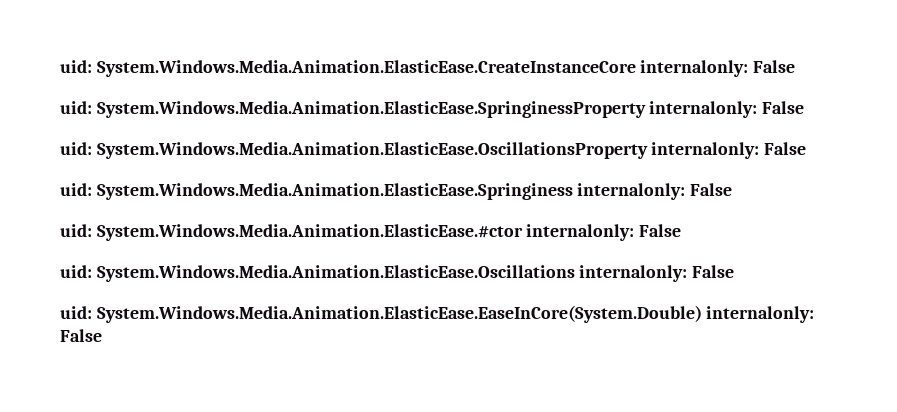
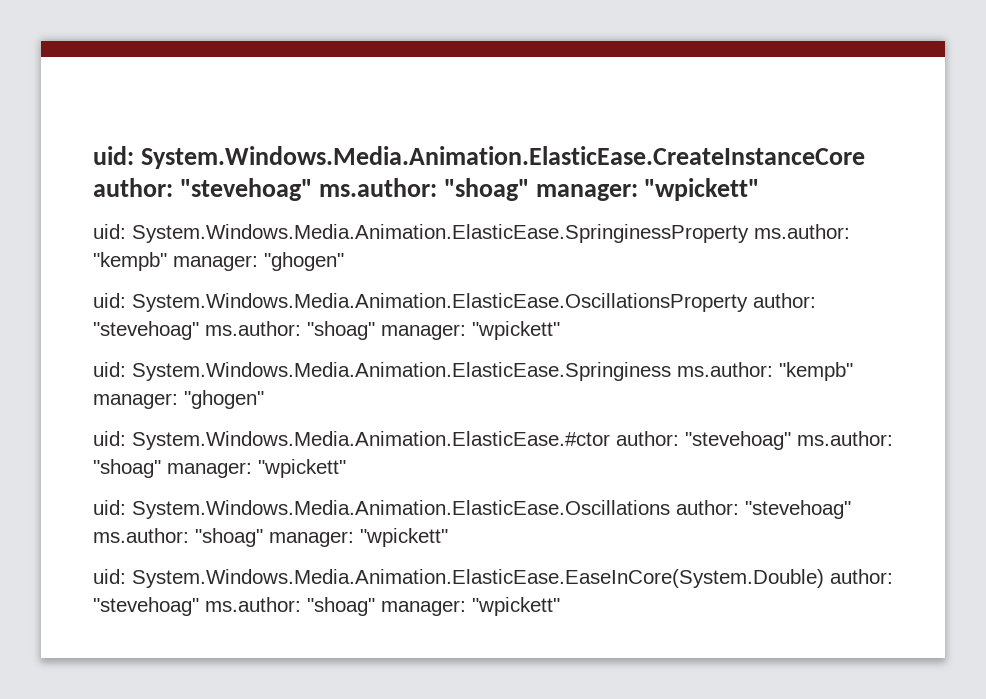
[640,60,796,77] [60,101,805,118] [60,142,807,159] [60,183,733,200] [60,224,682,241] [60,265,735,282] [60,305,815,323] [60,329,102,342] internalonly: False // uid: System.Windows.Media.Animation.ElasticEase.SpringinessProperty internalonly: False // uid: System.Windows.Media.Animation.ElasticEase.OscillationsProperty internalonly: False // uid: System.Windows.Media.Animation.ElasticEase.Springiness internalonly: False // uid: System.Windows.Media.Animation.ElasticEase.#ctor internalonly: False // uid: System.Windows.Media.Animation.ElasticEase.Oscillations internalonly: False // uid: System.Windows.Media.Animation.ElasticEase.EaseInCore(System.Double) internalonly: False -> [93,178,760,201] [93,224,850,243] [93,252,344,271] [93,293,816,312] [93,321,560,340] [93,362,853,381] [93,390,264,409] [93,431,893,450] [93,459,346,478] [93,500,851,519] [93,528,448,547] [93,569,893,588] [93,597,560,616] author: "stevehoag" ms.author: "shoag" manager: "wpickett" // uid: System.Windows.Media.Animation.ElasticEase.SpringinessProperty ms.author: "kempb" manager: "ghogen" // uid: System.Windows.Media.Animation.ElasticEase.OscillationsProperty author: "stevehoag" ms.author: "shoag" manager: "wpickett" // uid: System.Windows.Media.Animation.ElasticEase.Springiness ms.author: "kempb" manager: "ghogen" // uid: System.Windows.Media.Animation.ElasticEase.#ctor author: "stevehoag" ms.author: "shoag" manager: "wpickett" // uid: System.Windows.Media.Animation.ElasticEase.Oscillations author: "stevehoag" ms.author: "shoag" manager: "wpickett" // uid: System.Windows.Media.Animation.ElasticEase.EaseInCore(System.Double) author: "stevehoag" ms.author: "shoag" manager: "wpickett"

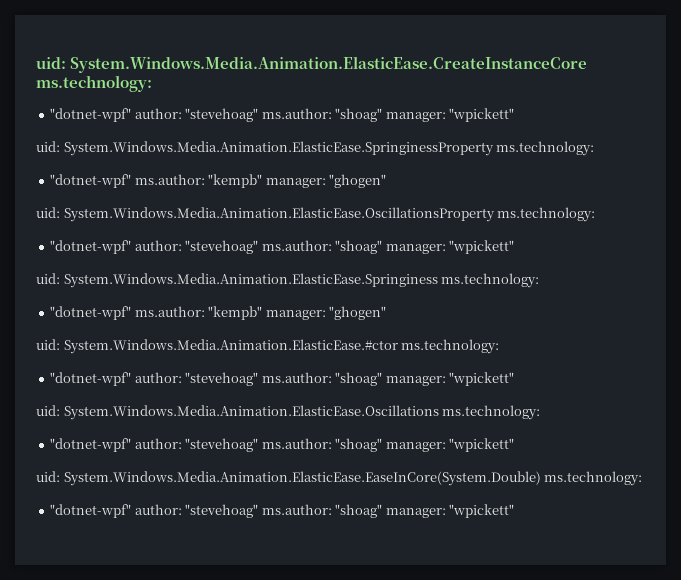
(865, 157) none -> [36,75,152,92] [50,108,132,122] ms.technology: // "dotnet-wpf"
(749, 233) none -> [496,141,595,156] [50,174,132,188] ms.technology: // "dotnet-wpf"
(748, 302) none -> [497,207,596,222] [50,240,132,254] ms.technology: // "dotnet-wpf"
(671, 371) none -> [441,273,540,288] [50,306,132,320] ms.technology: // "dotnet-wpf"
(610, 440) none -> [401,339,500,354] [50,372,132,386] ms.technology: // "dotnet-wpf"
(670, 509) none -> [442,405,541,420] [50,438,132,452] ms.technology: // "dotnet-wpf"
(824, 578) none -> [544,471,643,486] [50,504,132,518] ms.technology: // "dotnet-wpf"

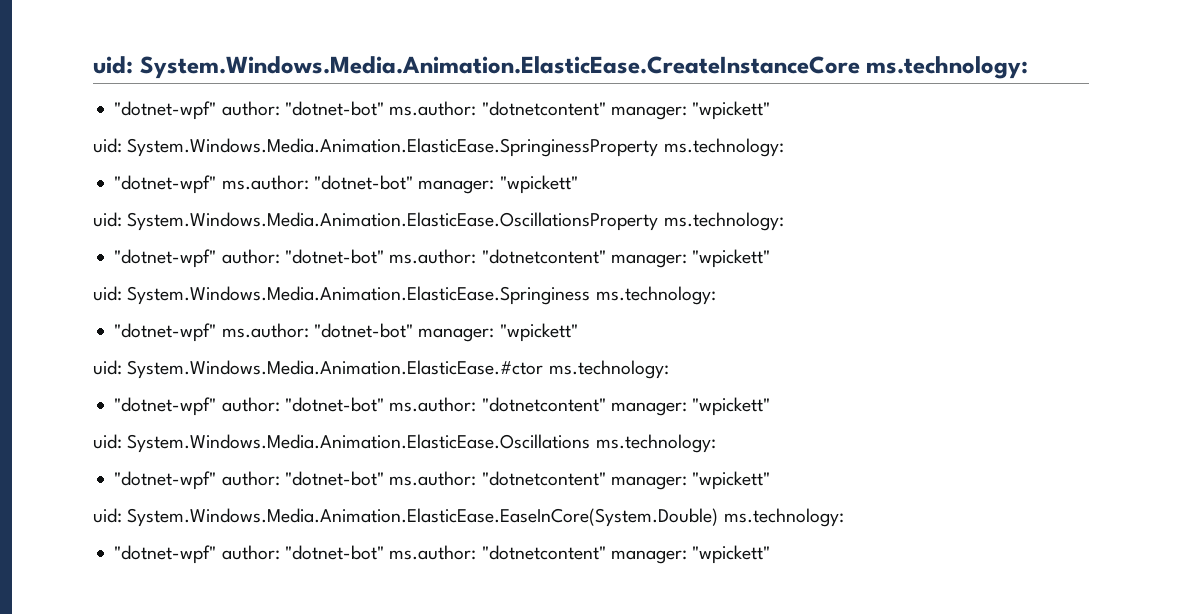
[185,108,383,122] "stevehoag" ms.author: "shoag" -> [284,101,606,116] "dotnet-bot" ms.author: "dotnetcontent"
[208,174,387,188] "kempb" manager: "ghogen" -> [313,175,578,194] "dotnet-bot" manager: "wpickett"
[185,240,383,254] "stevehoag" ms.author: "shoag" -> [284,249,606,264] "dotnet-bot" ms.author: "dotnetcontent"
[208,306,387,320] "kempb" manager: "ghogen" -> [313,323,578,342] "dotnet-bot" manager: "wpickett"
[185,372,383,386] "stevehoag" ms.author: "shoag" -> [284,397,606,412] "dotnet-bot" ms.author: "dotnetcontent"
[185,438,383,452] "stevehoag" ms.author: "shoag" -> [284,471,606,486] "dotnet-bot" ms.author: "dotnetcontent"
[185,504,383,518] "stevehoag" ms.author: "shoag" -> [284,545,606,560] "dotnet-bot" ms.author: "dotnetcontent"

